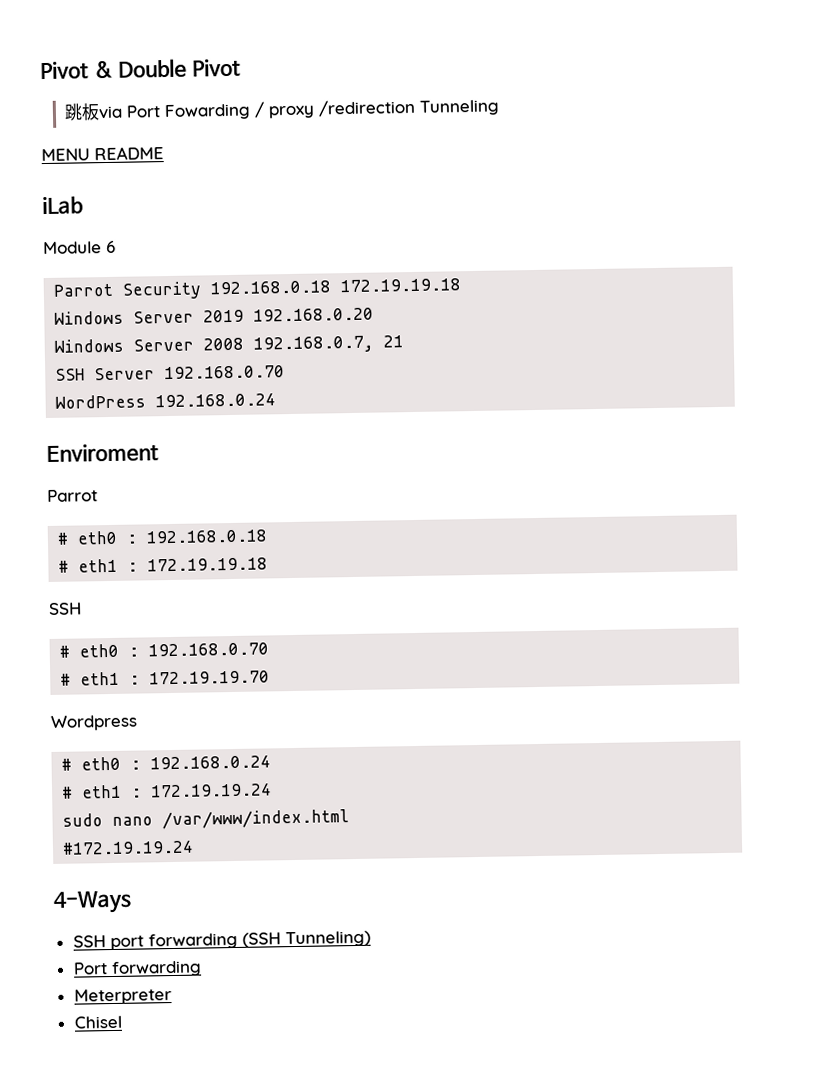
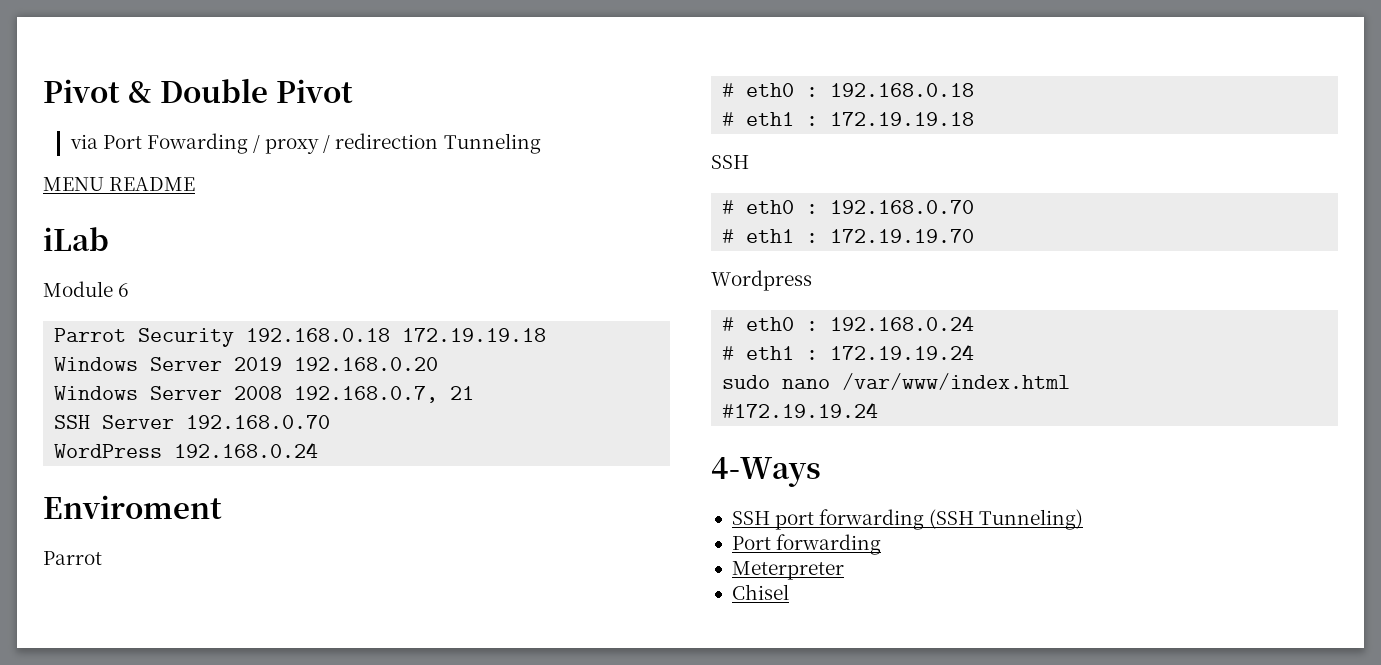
[64,103,101,121] 跳板 -> (353, 91) none
[318,98,417,117] /redirection -> [323,133,439,153] / redirection

